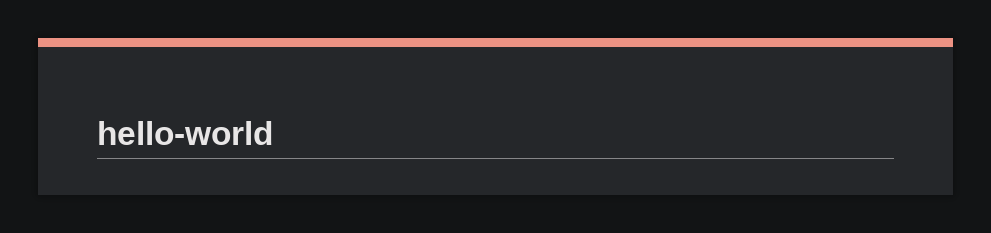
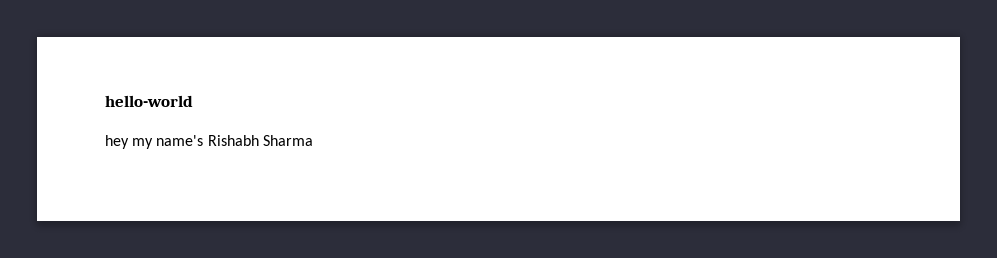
(273, 133) none -> [105,135,313,149] // hey my name's Rishabh Sharma

